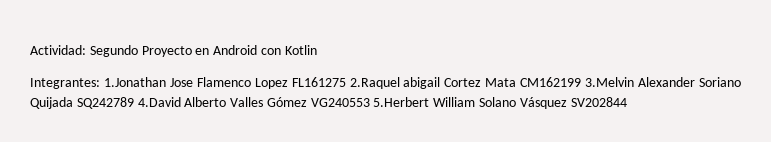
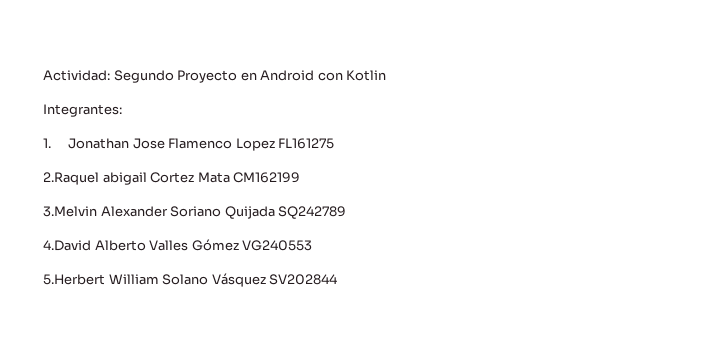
[103,77,166,87] 1.Jonathan -> [43,138,130,149] // 1. Jonathan
(346, 82) none -> (335, 143) //
(582, 82) none -> (301, 177) //
(134, 103) none -> (347, 212) //
(370, 102) none -> (313, 245) //

